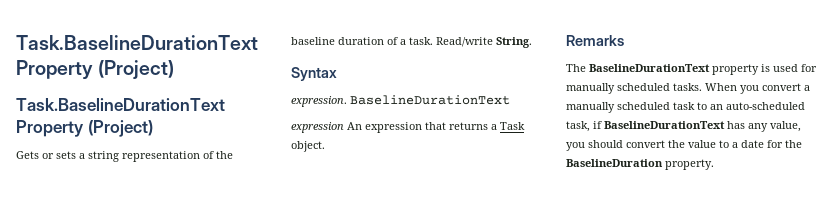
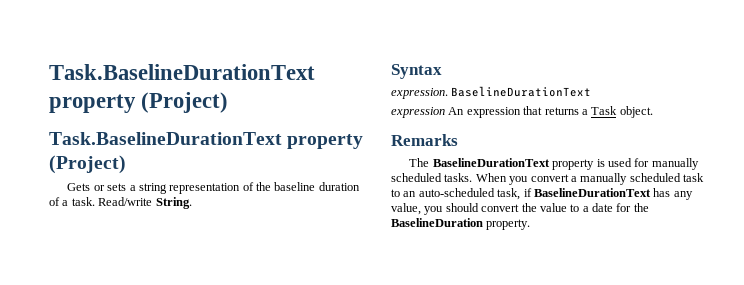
[16,35,258,50] [16,60,93,79] Task.BaselineDurationText Property -> [49,64,315,80] [49,94,136,113] Task.BaselineDurationText property
[16,120,84,137] Property -> [287,134,364,149] property

